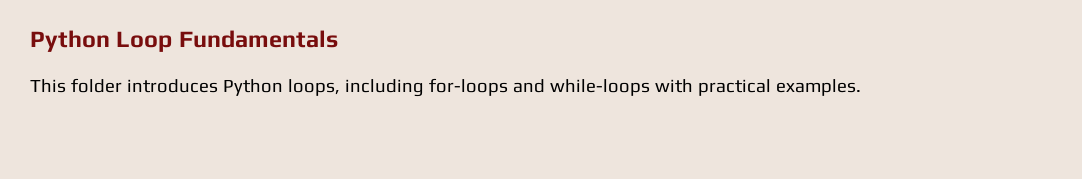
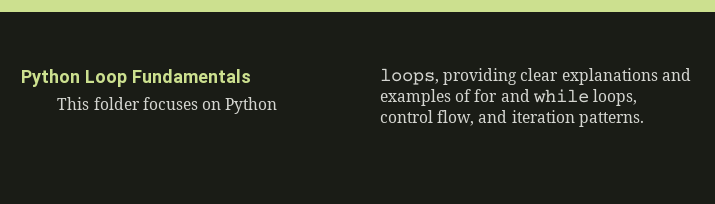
[126,78,861,97] introduces Python loops, including for-loops and while-loops with practical examples. -> [142,97,278,114] [380,68,691,85] [380,89,637,106] [380,110,644,127] focuses on Python loops, providing clear explanations and examples of for and while loops, control flow, and iteration patterns.

